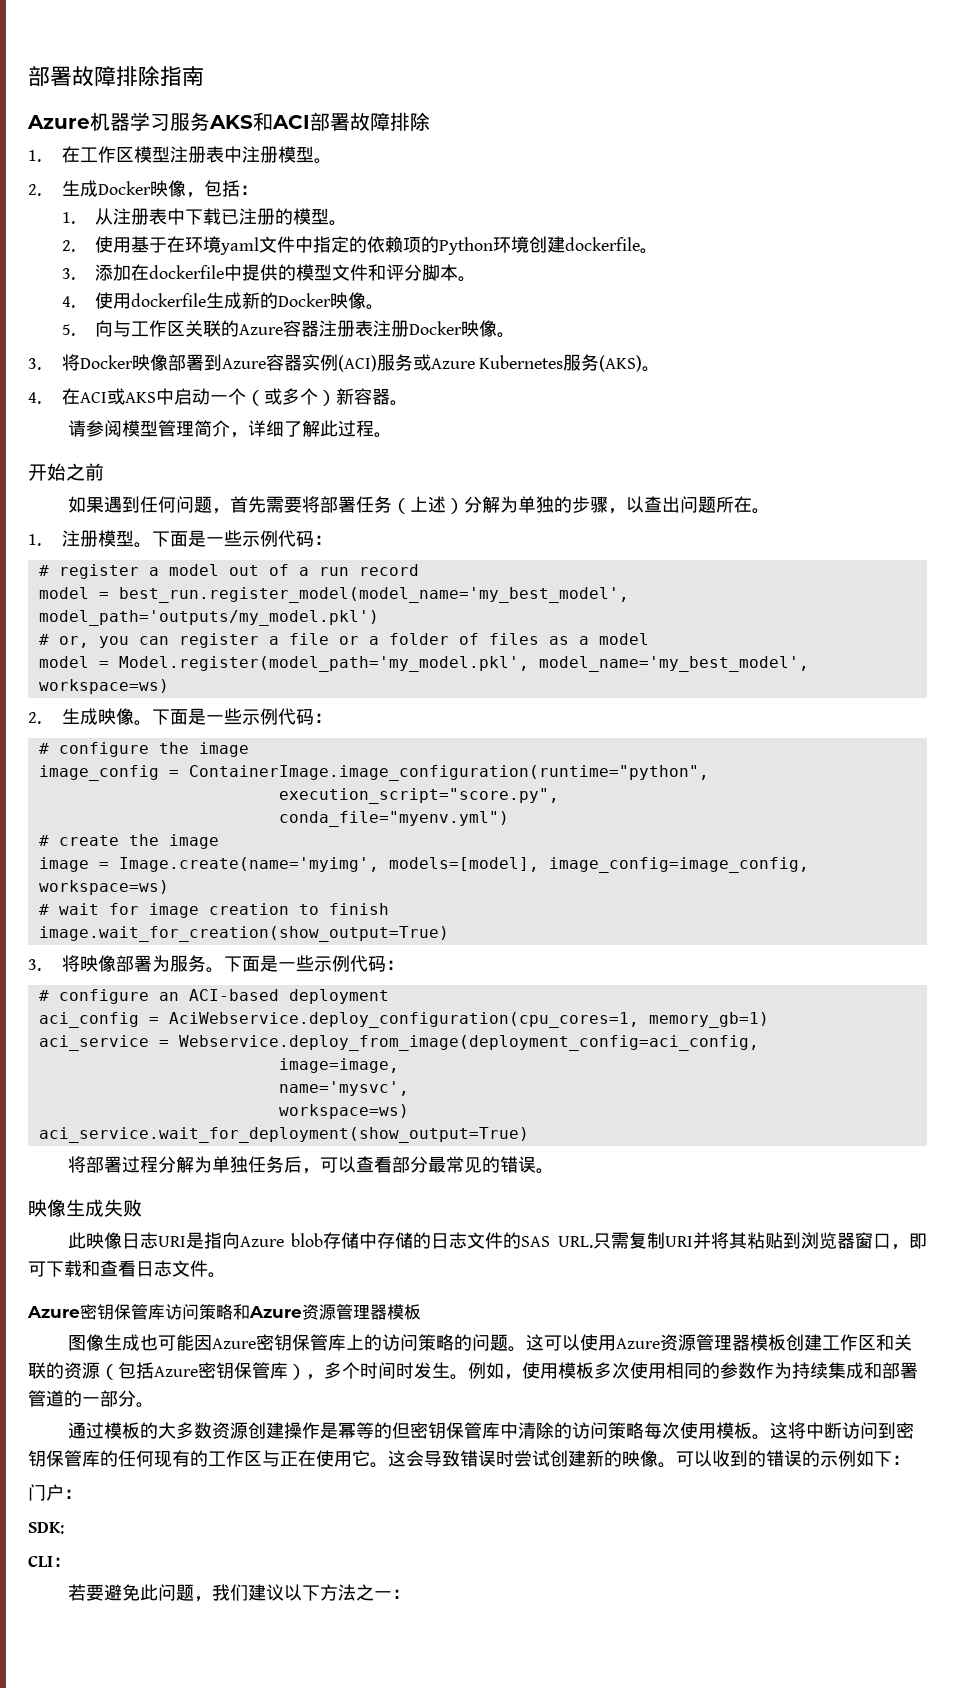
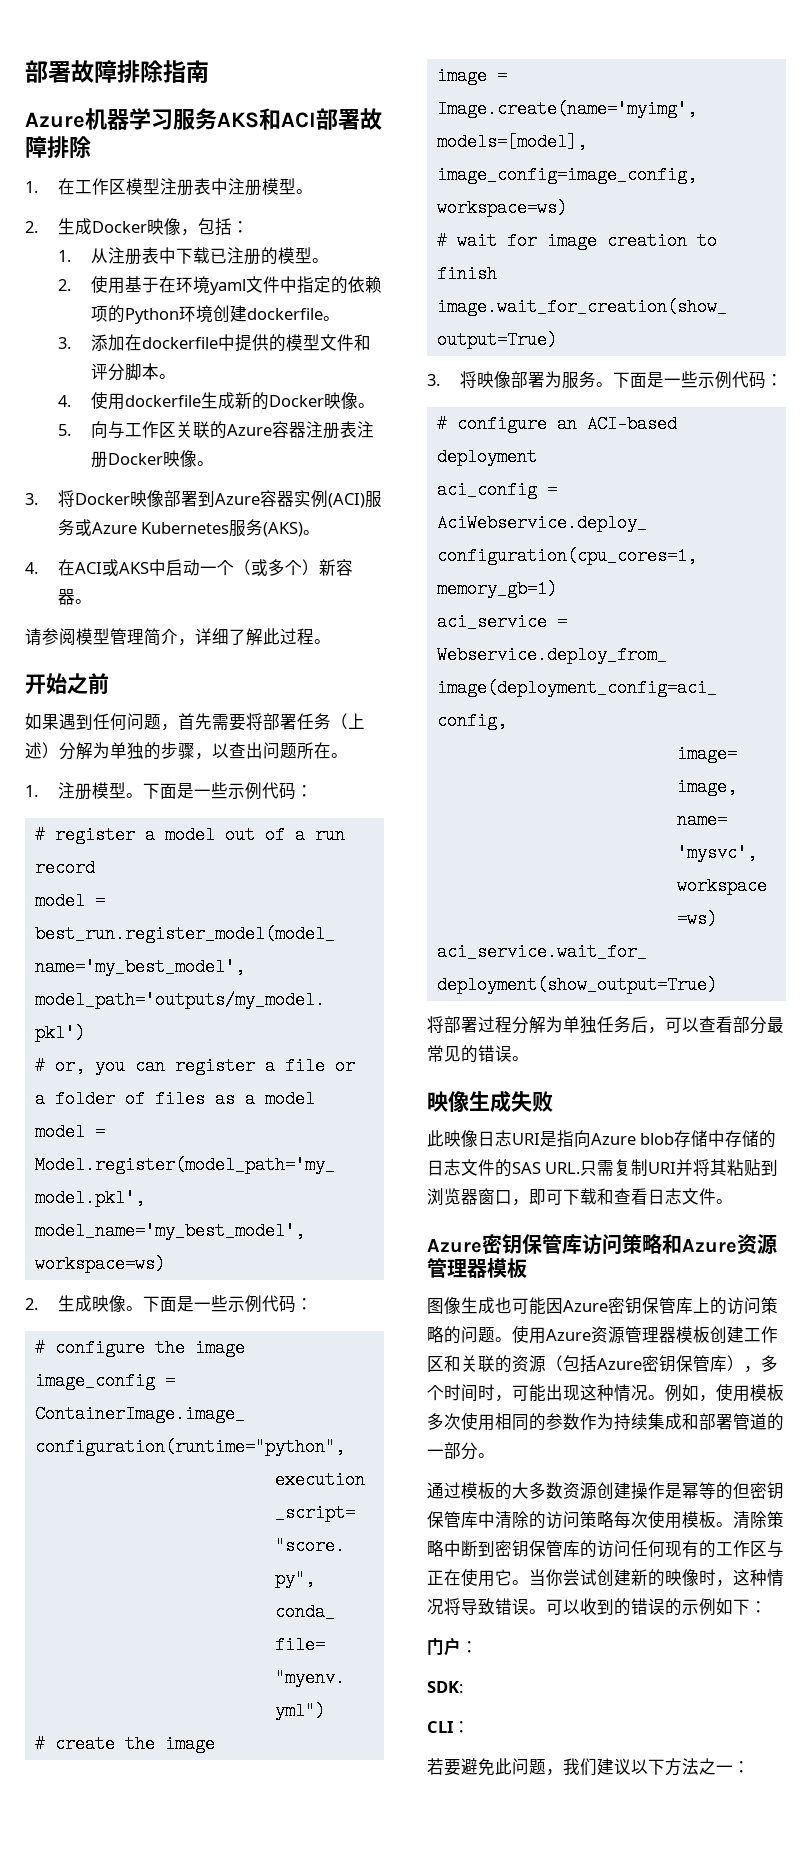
[525,1334,580,1351] 这可以 -> (512, 1339) none
[414,1362,450,1379] 发生 -> [495,1384,648,1402] ，可能出现这种情况
[769,1422,878,1439] 这将中断访问 -> [733,1511,784,1529] [427,1540,478,1557] 清除策略中断
(118, 1458) none -> [597,1540,631,1558] 访问
[388,1450,514,1467] 这会导致错误时 -> [529,1569,563,1586] 当你
(658, 1458) none -> [699,1569,784,1587] [427,1598,529,1615] 时，这种情况将导致错误

